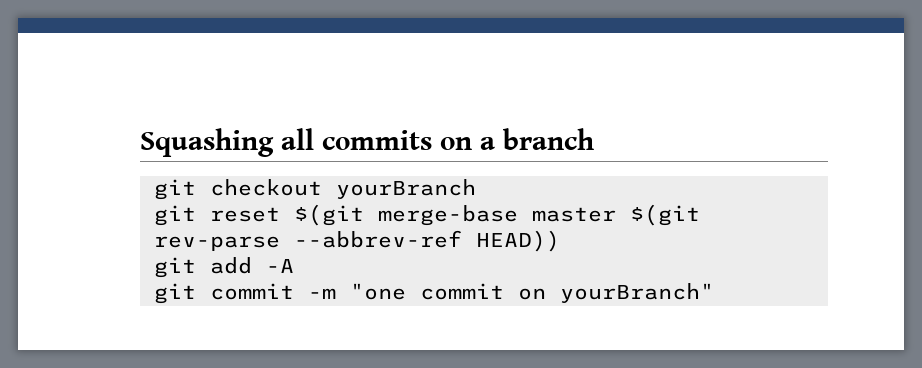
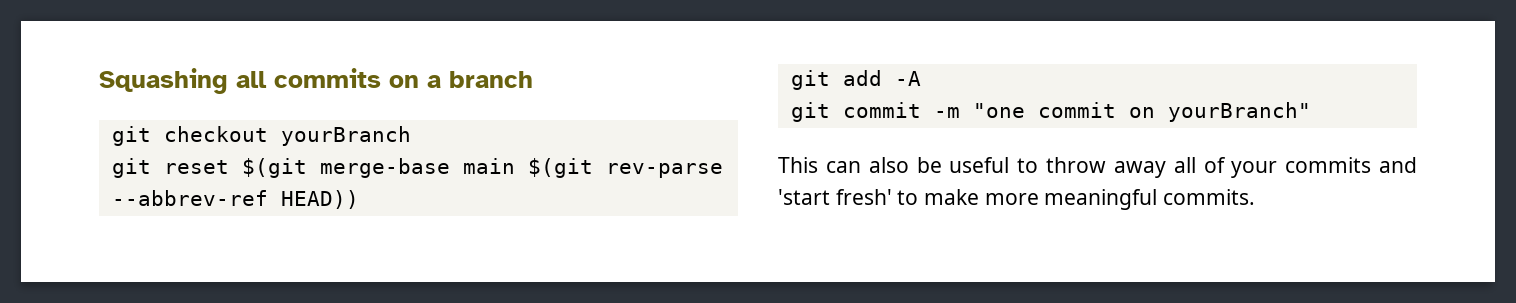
[531,207,616,222] master -> [462,158,515,174] main
(714, 293) none -> [778,157,1417,178] [778,189,1256,210] // This can also be useful to throw away all of your commits and 'start fresh' to make more meaningful commits.

